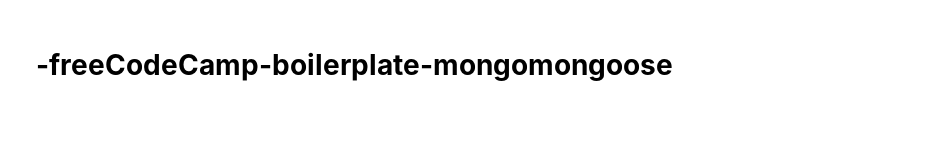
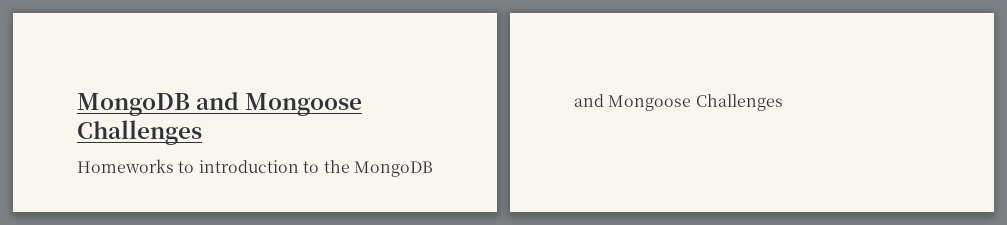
[36,52,673,81] -freeCodeCamp-boilerplate-mongomongoose -> [77,92,363,116] [77,120,202,145] [77,159,434,177] [574,94,783,111] MongoDB and Mongoose Challenges // Homeworks to introduction to the MongoDB and Mongoose Challenges

